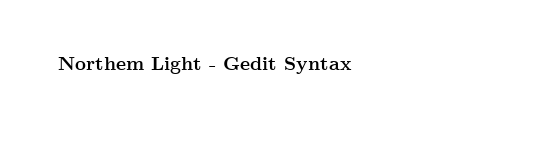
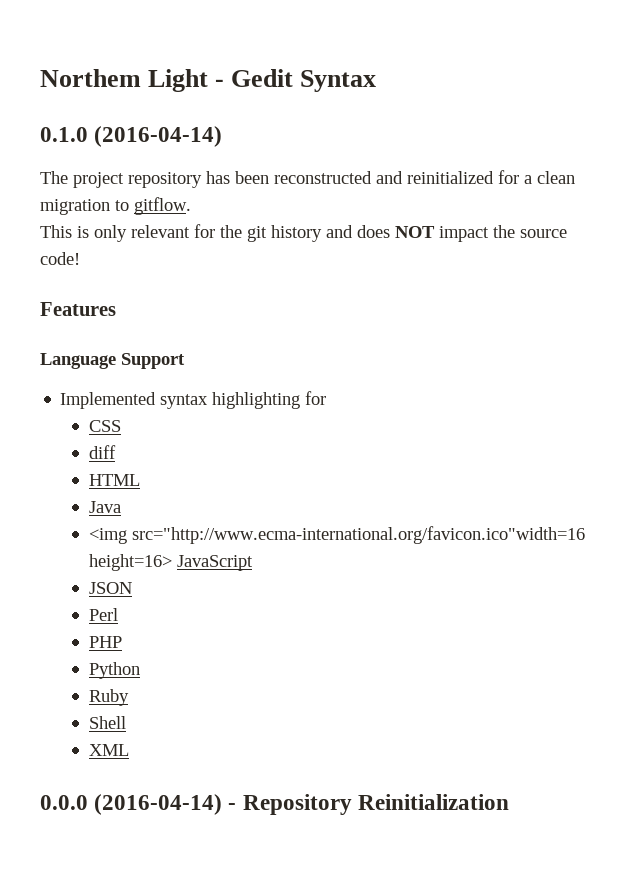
(352, 65) none -> [40,126,223,147] [40,170,575,188] [40,197,191,215] [40,224,567,242] [40,252,80,265] [40,302,116,316] [40,353,185,369] [60,391,327,409] [88,420,121,432] [88,445,116,459] [88,474,140,486] [88,501,121,513] [88,526,585,544] [88,554,253,571] [88,582,132,594] [88,608,118,621] [88,636,122,648] [88,662,140,679] [88,689,129,706] [88,716,126,729] [88,744,129,756] [40,794,509,815] // 0.1.0 (2016-04-14) // The project repository has been reconstructed and reinitialized for a clean migration to gitflow. // This is only relevant for the git history and does NOT impact the source code! // Features // Language Support // Implemented syntax highlighting for // CSS // diff // HTML // Java // <img src="http://www.ecma-international.org/favicon.ico"width=16 height=16> JavaScript // JSON // Perl // PHP // Python // Ruby // Shell // XML // 0.0.0 (2016-04-14) - Repository Reinitialization

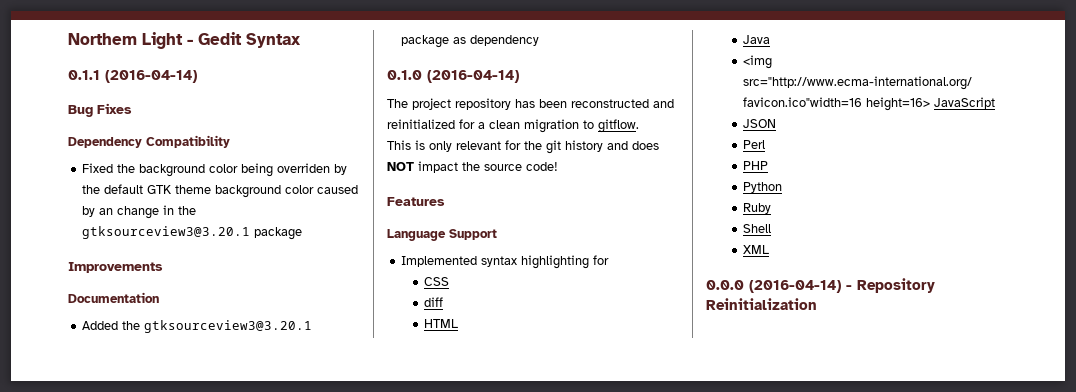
(377, 81) none -> [68,70,197,83] [68,103,132,117] [68,135,230,148] [82,163,348,177] [82,184,359,198] [82,205,197,219] [82,226,303,240] [68,262,163,273] [68,292,159,303] [82,320,313,333] [401,35,540,48] // 0.1.1 (2016-04-14) // Bug Fixes // Dependency Compatibility // Fixed the background color being overriden by the default GTK theme background color caused by an change in the gtksourceview3@3.20.1 package // Improvements // Documentation // Added the gtksourceview3@3.20.1 package as dependency

